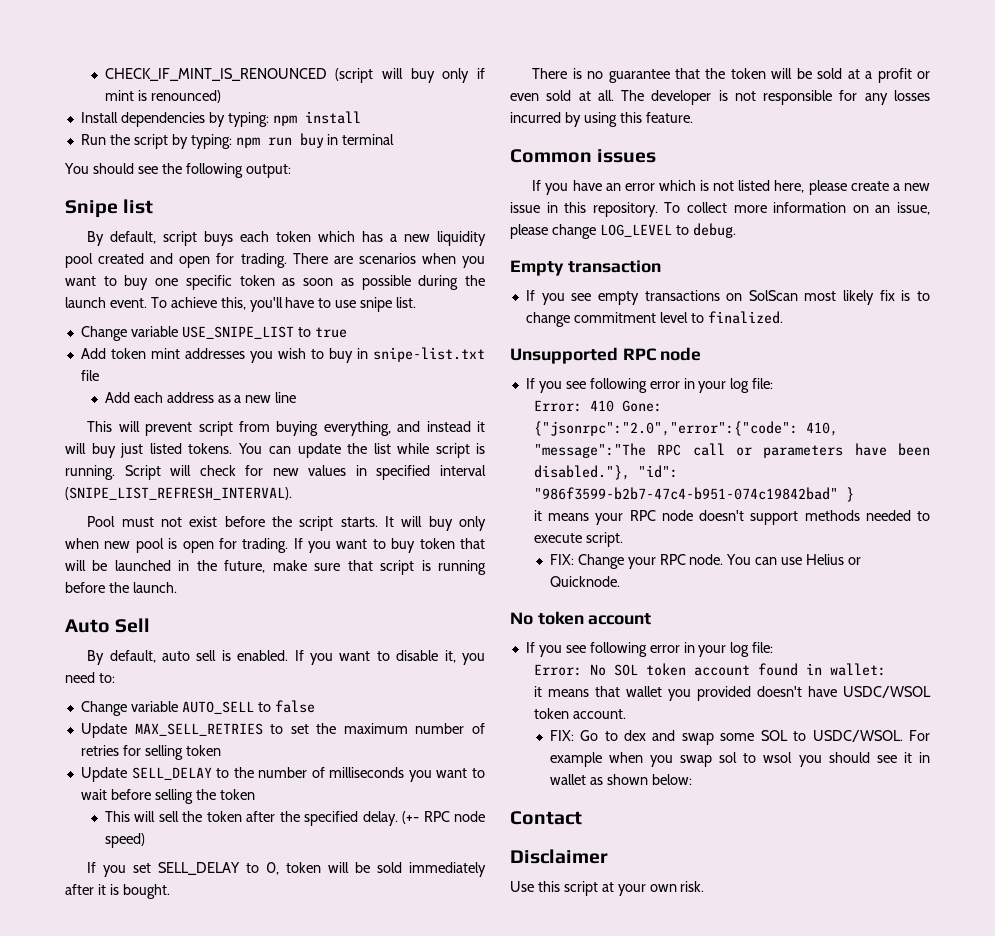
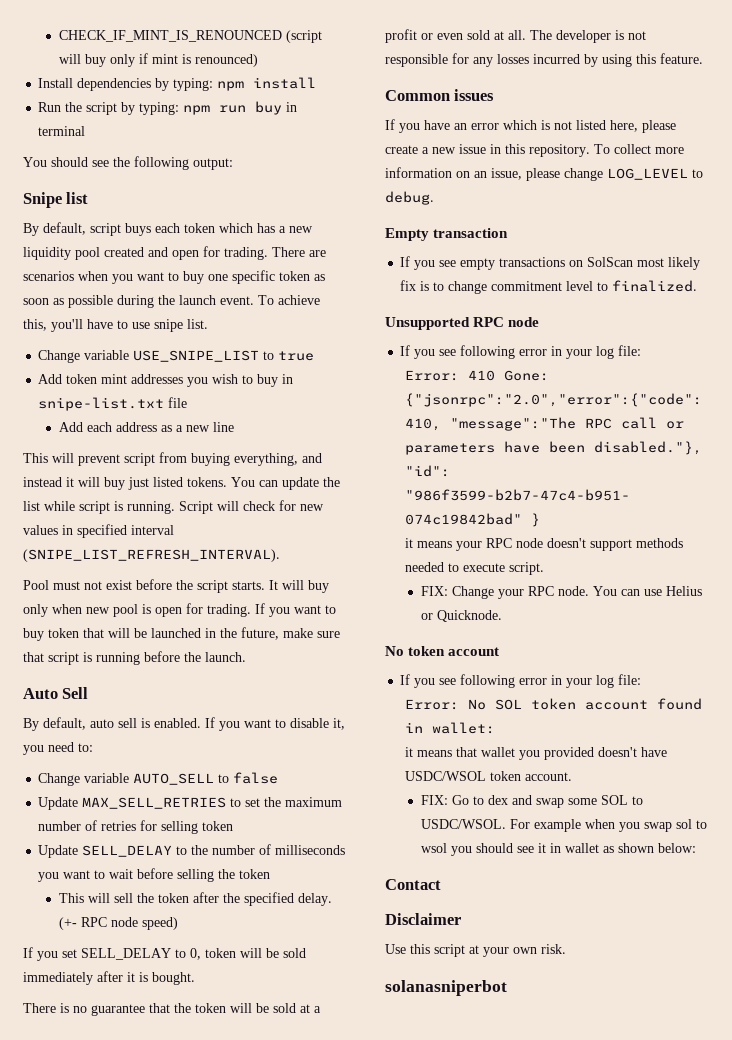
(705, 886) none -> [385,980,507,996] // solanasniperbot

